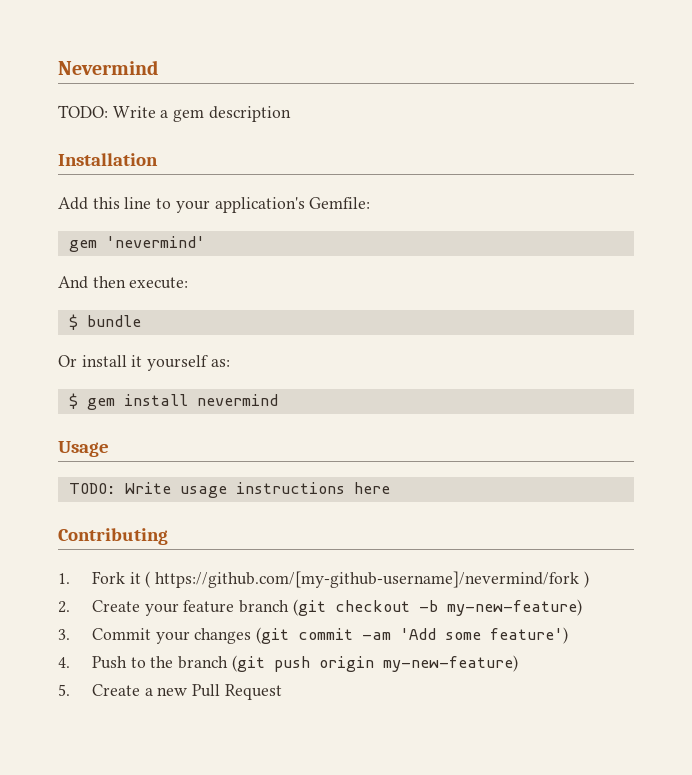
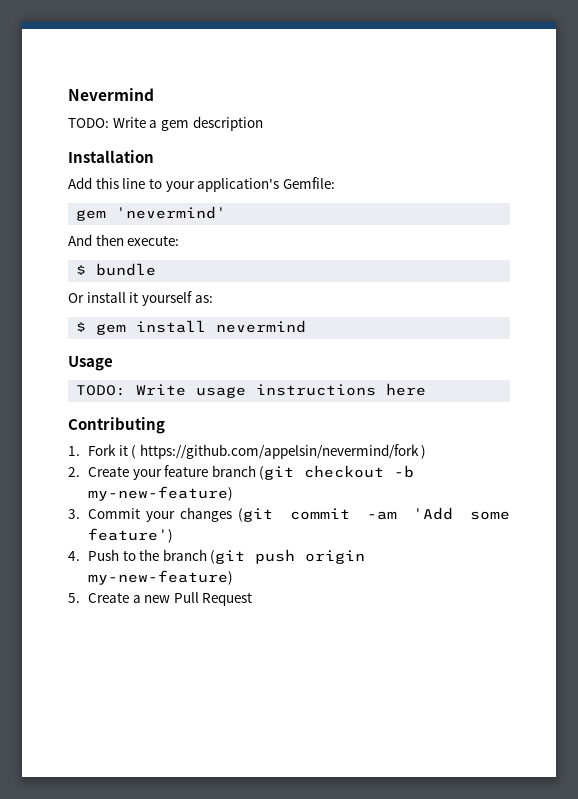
[155,571,580,588] https://github.com/[my-github-username]/nevermind/fork -> [139,444,419,459] https://github.com/appelsin/nevermind/fork

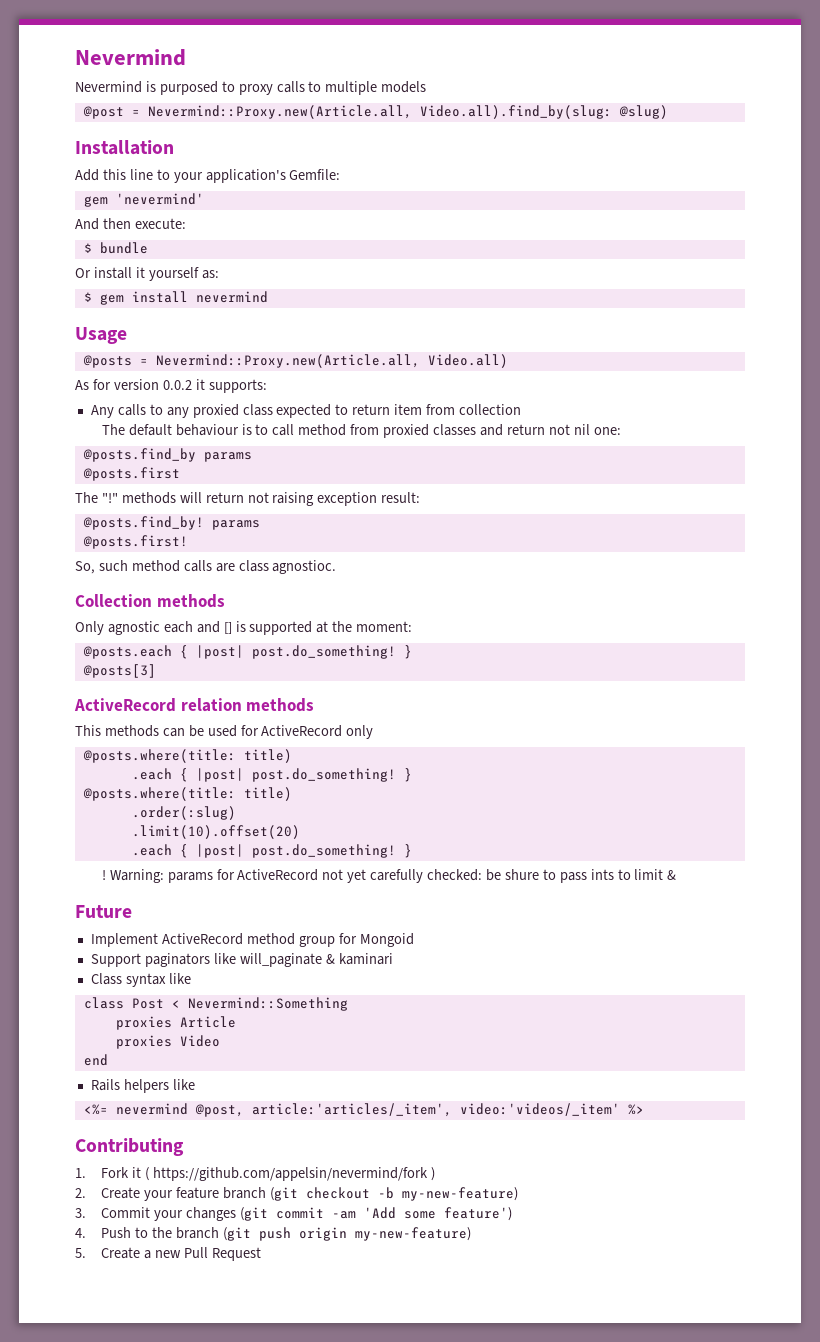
[68,116,263,131] TODO: Write a gem description -> [75,81,427,95] [82,105,668,119] Nevermind is purposed to proxy calls to multiple models // @post = Nevermind::Proxy.new(Article.all, Video.all).find_by(slug: @slug)
[76,383,427,398] TODO: Write usage instructions here -> [82,354,508,368] [75,379,267,393] [90,404,522,418] [101,424,621,438] [82,448,252,462] [82,467,180,481] [75,492,421,506] [82,516,260,530] [82,535,188,549] [75,560,337,574] [75,594,225,608] [75,621,413,635] [82,645,412,659] [82,664,156,678] [74,698,315,712] [75,725,374,739] [82,749,292,763] [131,768,412,782] [82,787,292,801] [131,806,236,820] [131,825,300,839] [131,844,412,858] [101,869,677,883] [75,905,132,918] [90,933,414,947] [90,953,393,967] [90,973,191,987] [83,997,348,1011] [115,1016,236,1030] [115,1035,220,1049] [83,1054,108,1066] [90,1079,195,1093] [83,1103,644,1117] @posts = Nevermind::Proxy.new(Article.all, Video.all) // As for version 0.0.2 it supports: // Any calls to any proxied class expected to return item from collection // The default behaviour is to call method from proxied classes and return not nil one: // @posts.find_by params // @posts.first // The "!" methods will return not raising exception result: // @posts.find_by! params // @posts.first! // So, such method calls are class agnostioc. // Collection methods // Only agnostic each and [] is supported at the moment: // @posts.each { |post| post.do_something! } // @posts[3] // ActiveRecord relation methods // This methods can be used for ActiveRecord only // @posts.where(title: title) // .each { |post| post.do_something! } // @posts.where(title: title) // .order(:slug) // .limit(10).offset(20) // .each { |post| post.do_something! } // ! Warning: params for ActiveRecord not yet carefully checked: be shure to pass ints to limit & // Future // Implement ActiveRecord method group for Mongoid // Support paginators like will_paginate & kaminari // Class syntax like // class Post < Nevermind::Something // proxies Article // proxies Video // end // Rails helpers like // <%= nevermind @post, article:'articles/_item', video:'videos/_item' %>

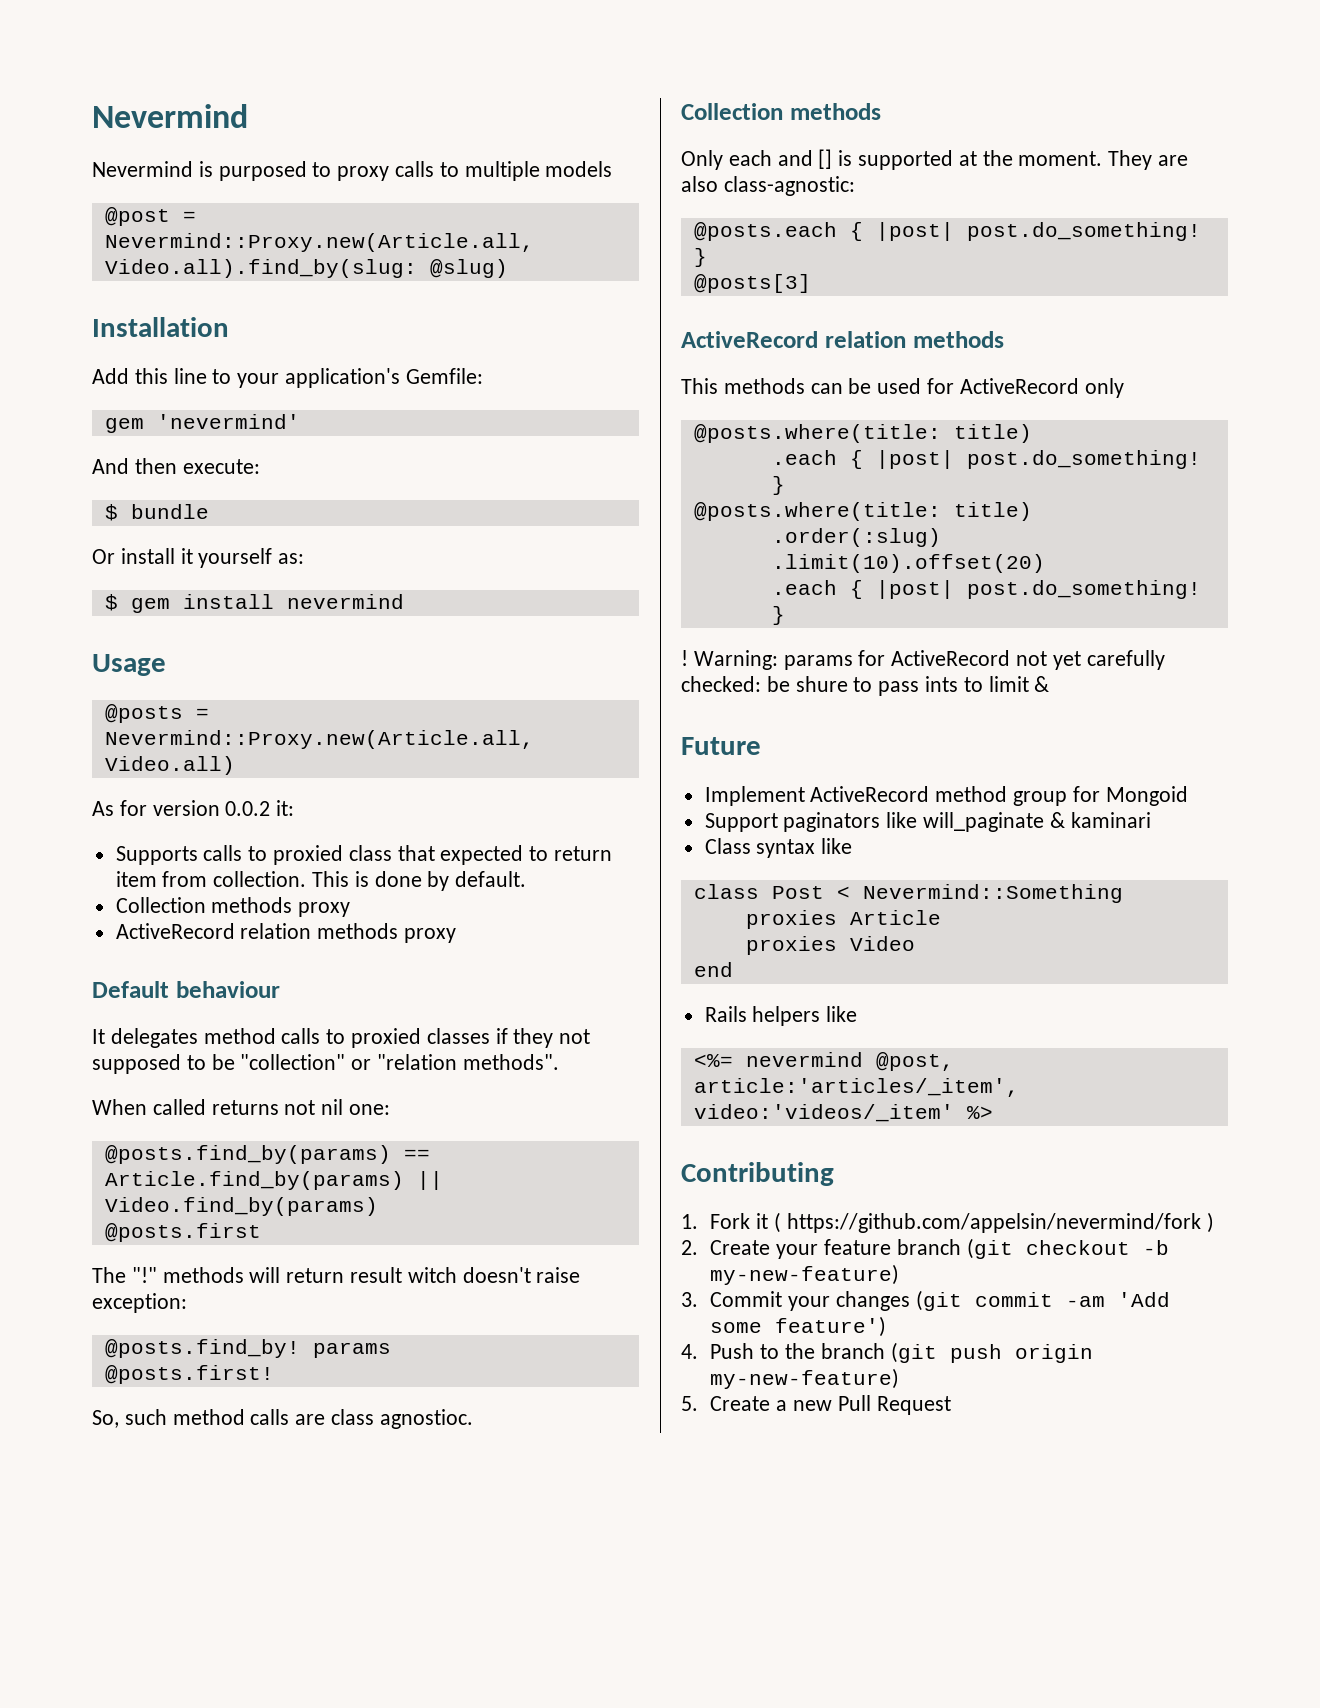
[195,379,267,393] [90,404,189,418] it supports: // Any calls to any -> [276,800,295,816] [115,845,268,865] it: // Supports calls to
(273, 410) none -> [397,845,435,861] that
[459,404,522,415] [101,424,621,438] [82,448,252,462] collection // The default behaviour is to call method from proxied classes and return not nil one: // @posts.find_by params -> [213,871,527,891] [115,897,351,917] [115,923,457,943] [92,981,280,998] [92,1028,591,1048] [92,1054,559,1074] [92,1099,391,1115] [104,1145,430,1164] [104,1171,443,1190] [104,1197,378,1216] collection. This is done by default. // Collection methods proxy // ActiveRecord relation methods proxy // Default behaviour // It delegates method calls to proxied classes if they not supposed to be "collection" or "relation methods". // When called returns not nil one: // @posts.find_by(params) == Article.find_by(params) || Video.find_by(params)
[247,492,421,506] not raising exception result: -> [350,1267,581,1283] [92,1293,187,1313] result witch doesn't raise exception:
[107,621,160,635] agnostic -> (723, 160) none
[356,621,413,632] moment: -> [1018,150,1189,170] [681,176,855,196] moment. They are also class-agnostic:

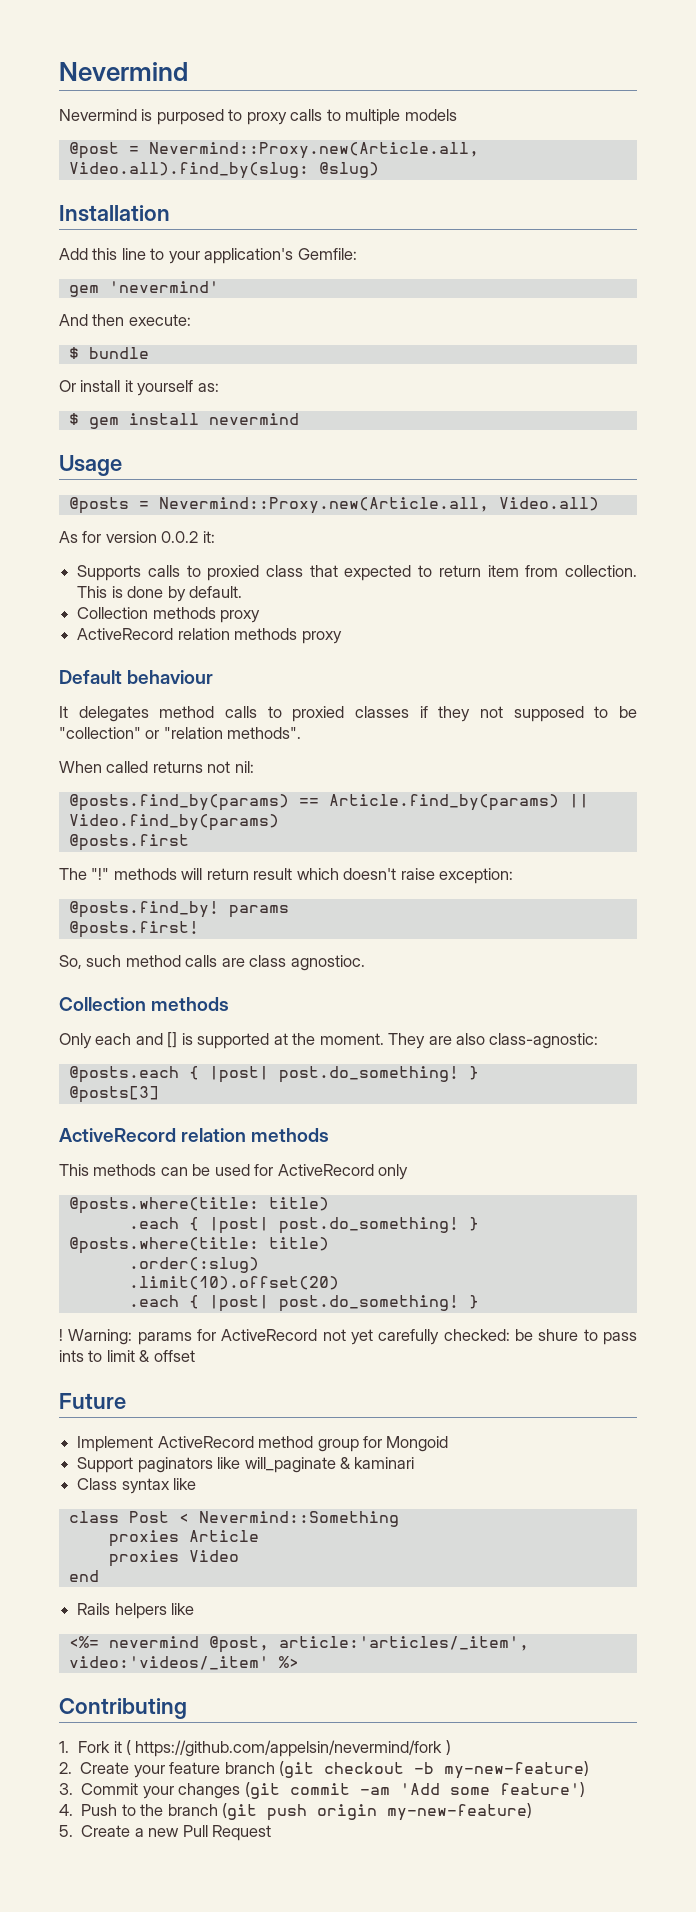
[321,1099,391,1115] nil one: -> [234,761,254,773] nil:
[407,1267,457,1283] witch -> [296,868,339,880] which
(1050, 684) none -> [153,1350,195,1362] offset

